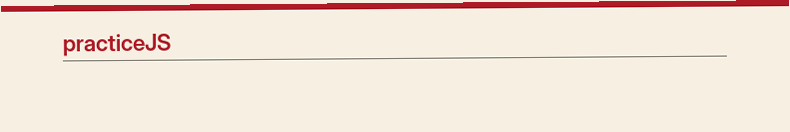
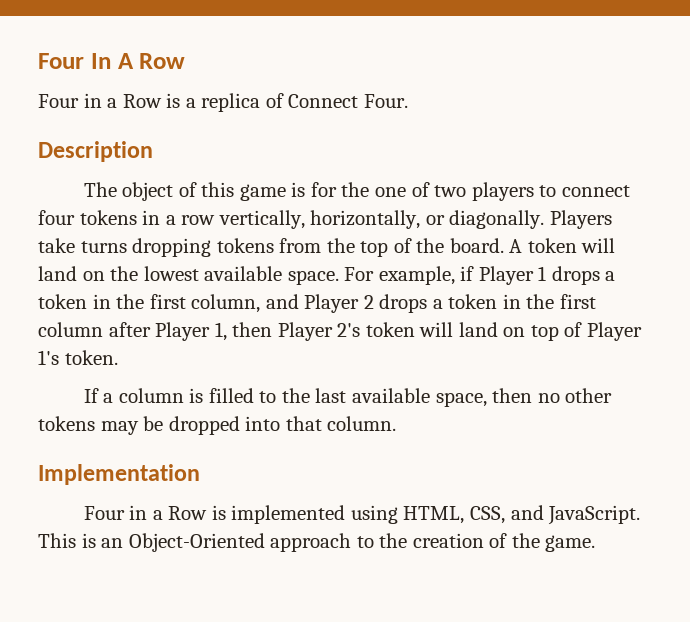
[62,33,171,57] practiceJS -> [38,53,186,69] [38,93,408,112] [38,141,153,162] [83,182,630,201] [38,210,612,229] [38,238,616,257] [38,266,616,285] [38,294,596,313] [38,322,642,341] [38,350,118,365] [83,388,613,407] [38,416,397,435] [38,464,200,485] [83,505,641,525] [38,533,596,552] Four In A Row // Four in a Row is a replica of Connect Four. // Description // The object of this game is for the one of two players to connect four tokens in a row vertically, horizontally, or diagonally. Players take turns dropping tokens from the top of the board. A token will land on the lowest available space. For example, if Player 1 drops a token in the first column, and Player 2 drops a token in the first column after Player 1, then Player 2's token will land on top of Player 1's token. // If a column is filled to the last available space, then no other tokens may be dropped into that column. // Implementation // Four in a Row is implemented using HTML, CSS, and JavaScript. This is an Object-Oriented approach to the creation of the game.

